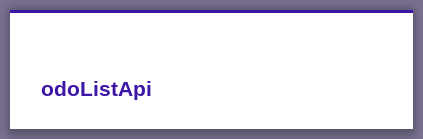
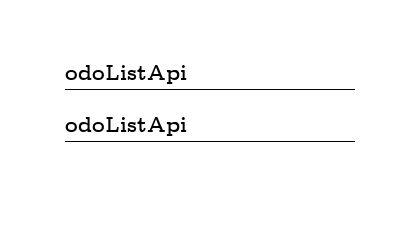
[41,81,152,100] odoListApi -> [65,65,187,84] [65,117,187,136] odoListApi // odoListApi

